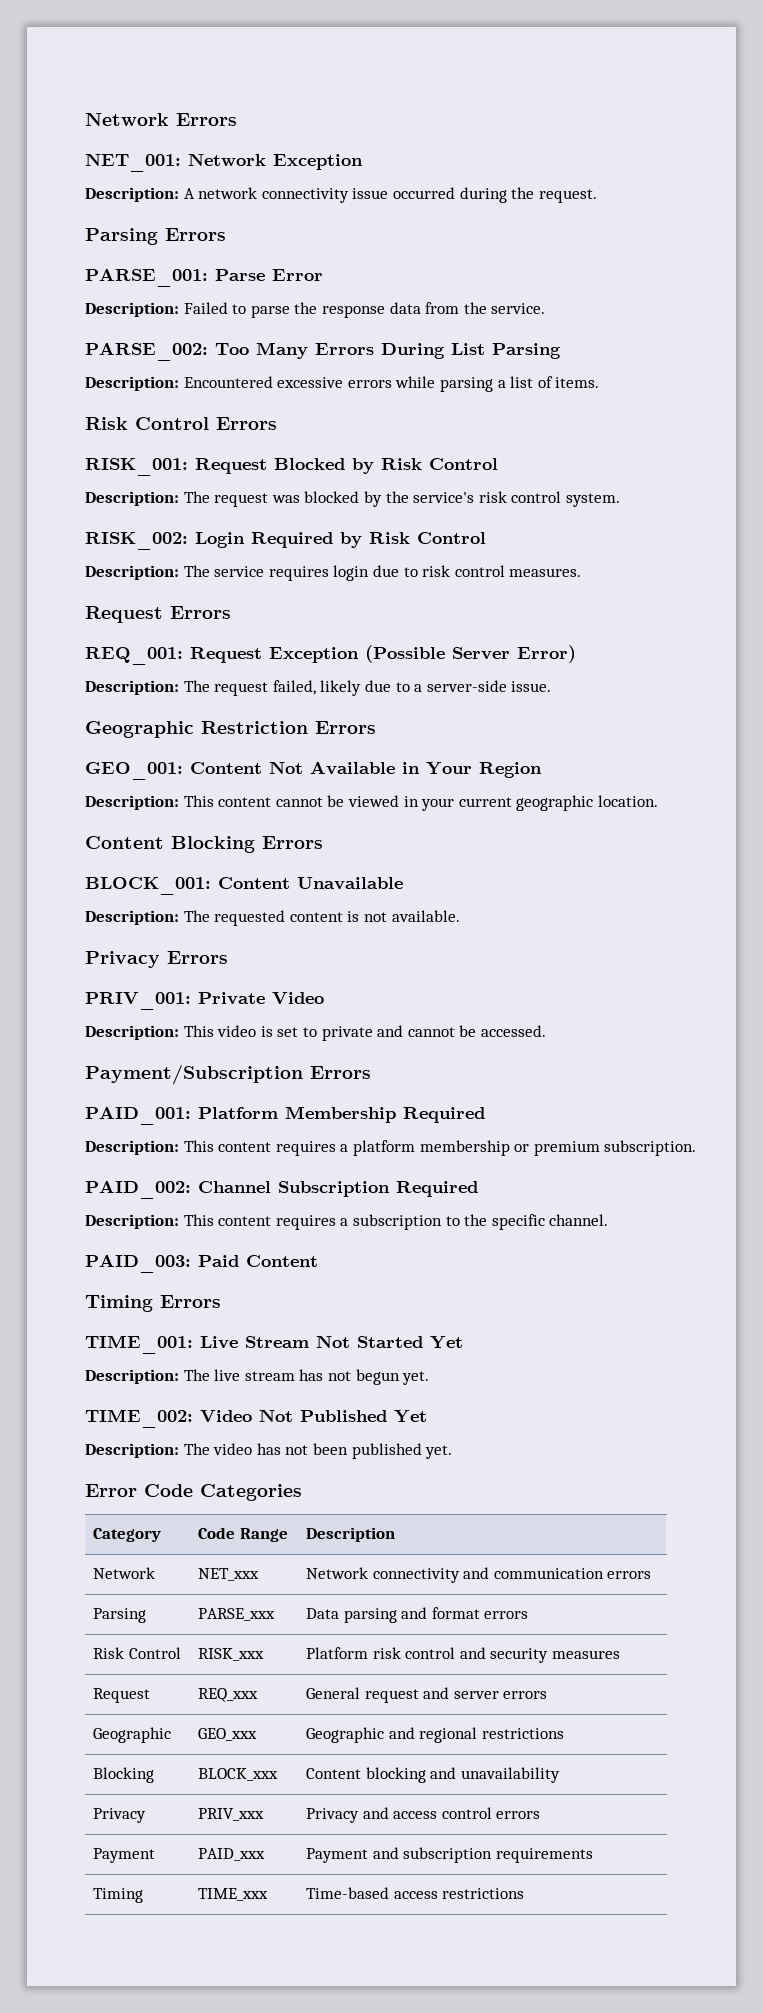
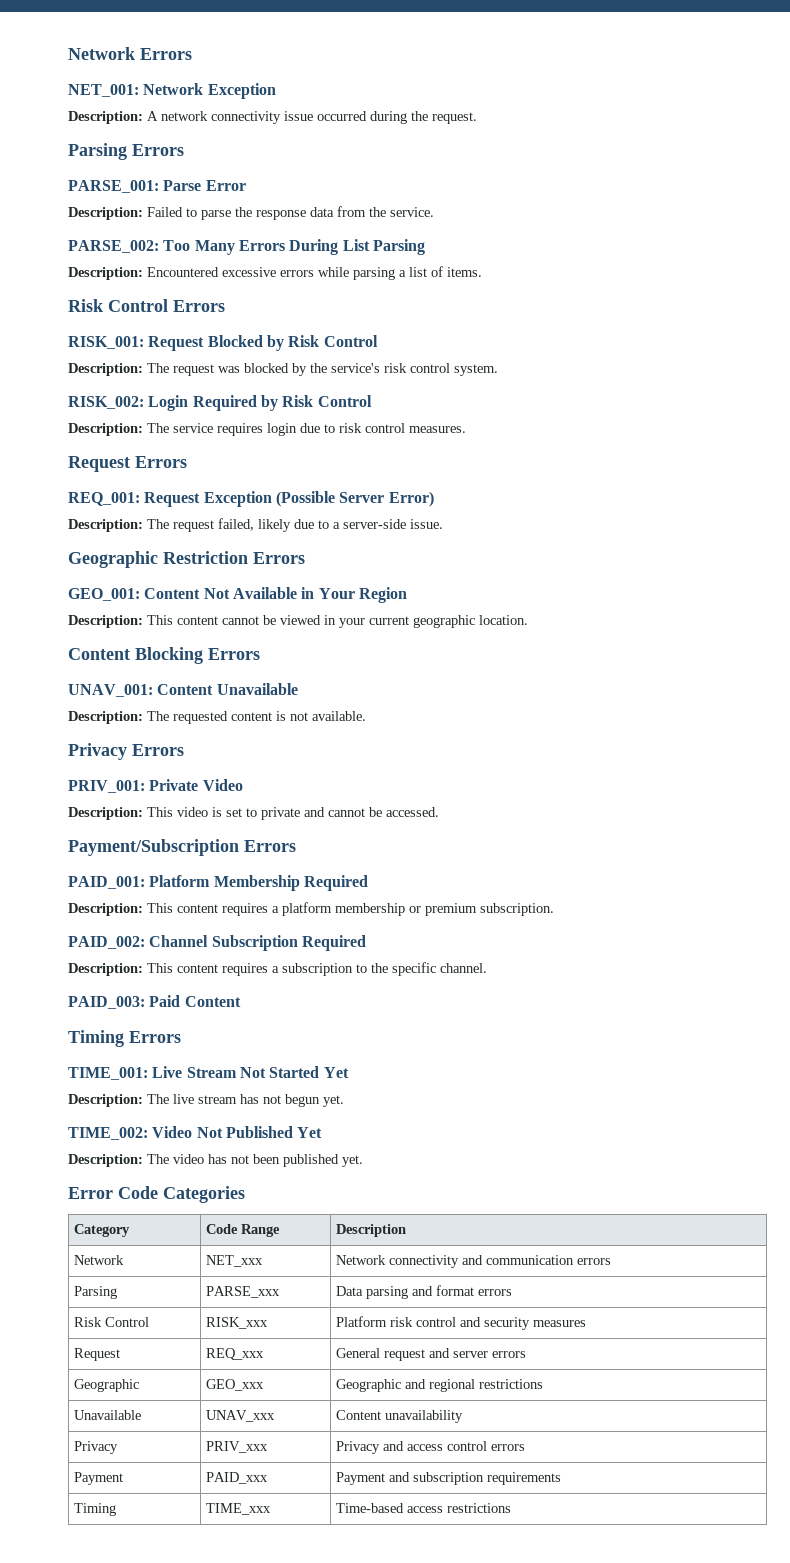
[85,877,211,895] BLOCK_001: -> [68,684,153,697] UNAV_001:
[92,1767,154,1783] [197,1768,278,1781] [305,1767,457,1783] Blocking | BLOCK_xxx | Content blocking and -> [74,1410,142,1420] [206,1410,276,1422] [336,1410,382,1420] Unavailable | UNAV_xxx | Content

